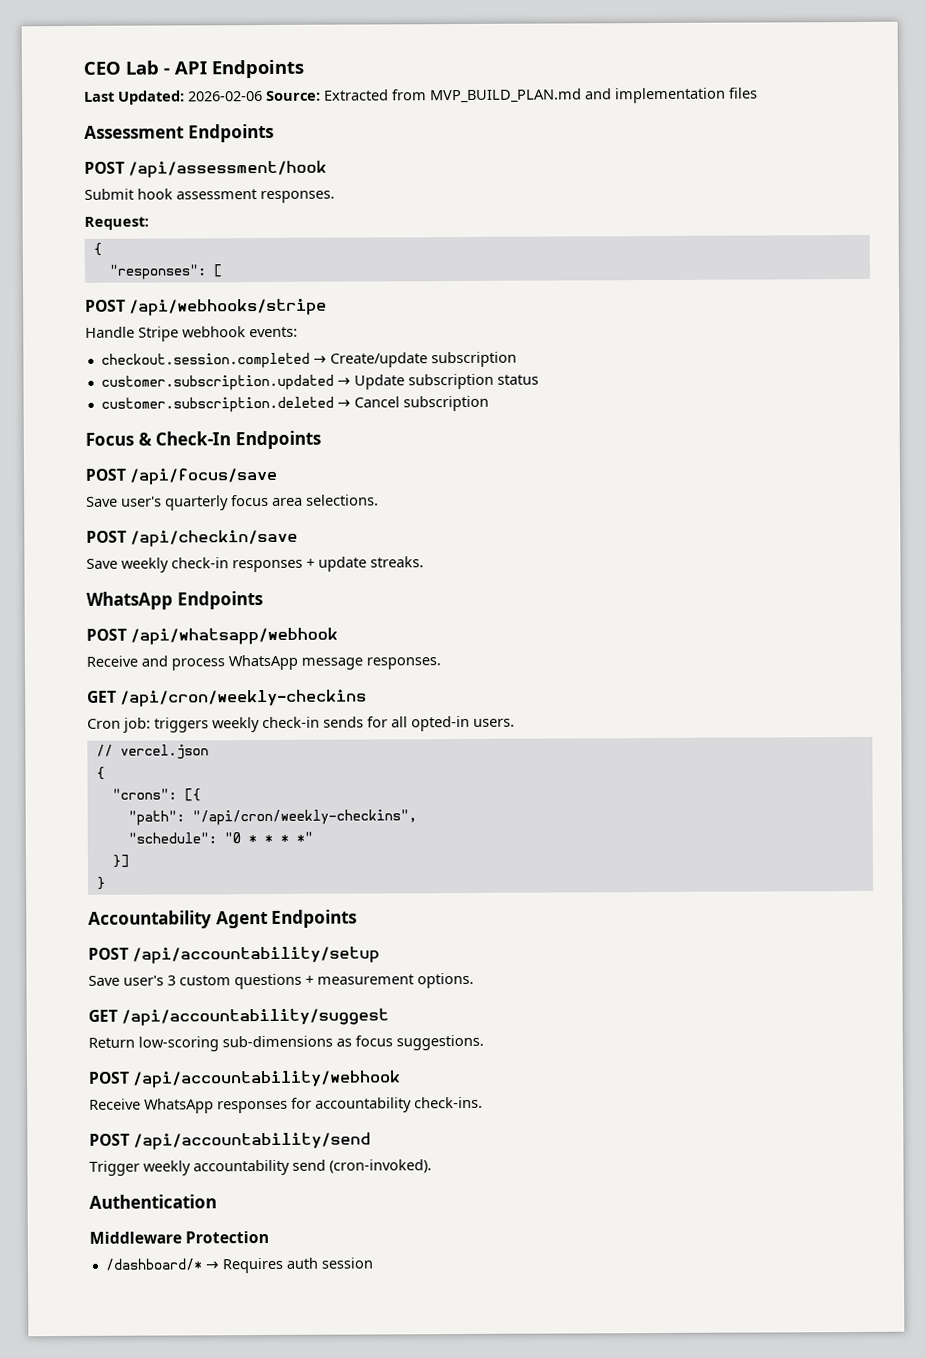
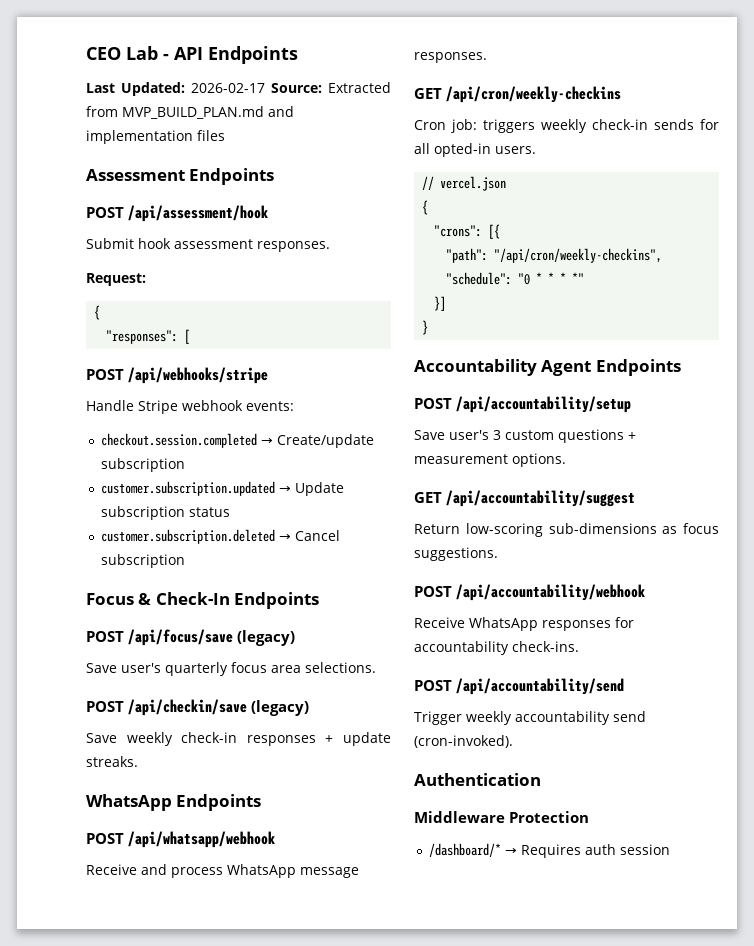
[188,91,263,102] 2026-02-06 -> [191,83,265,93] 2026-02-17
(279, 476) none -> [237,630,296,646] (legacy)
(299, 538) none -> [251,700,310,716] (legacy)

